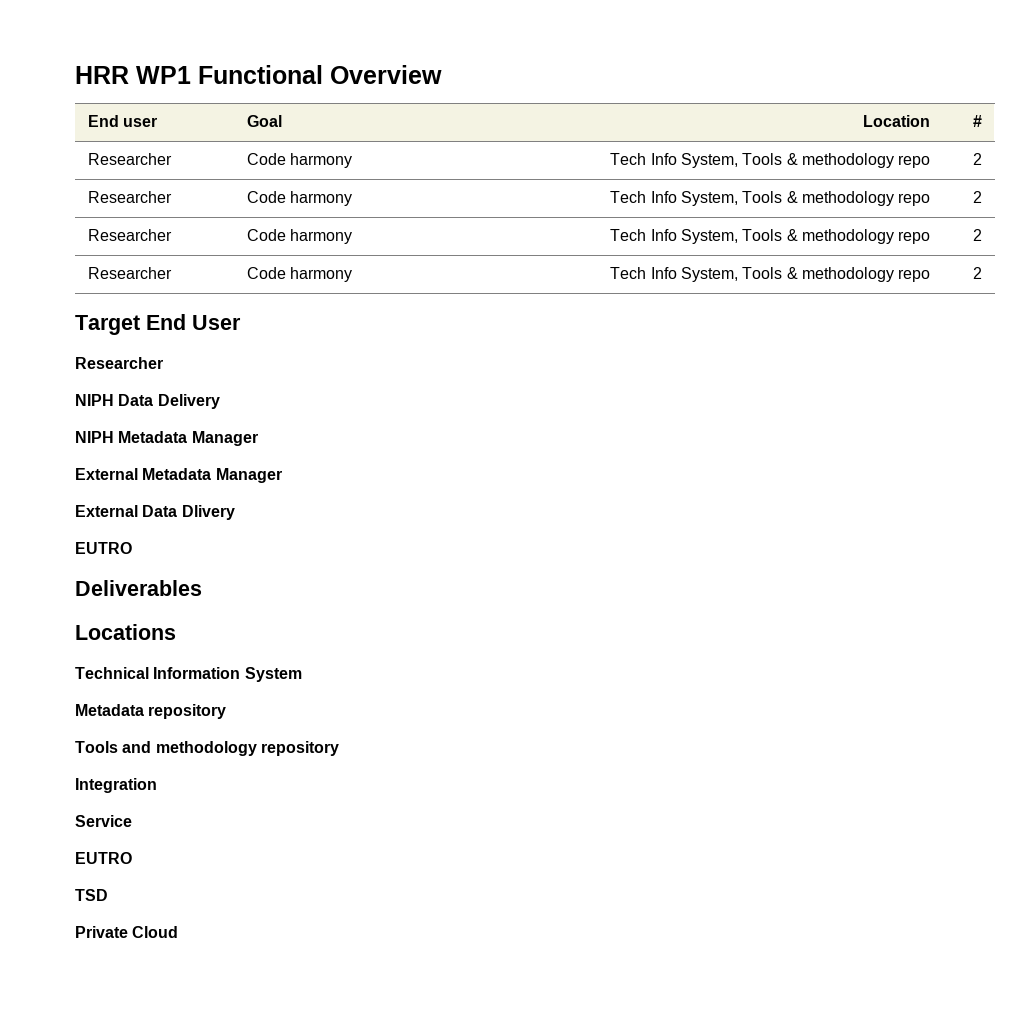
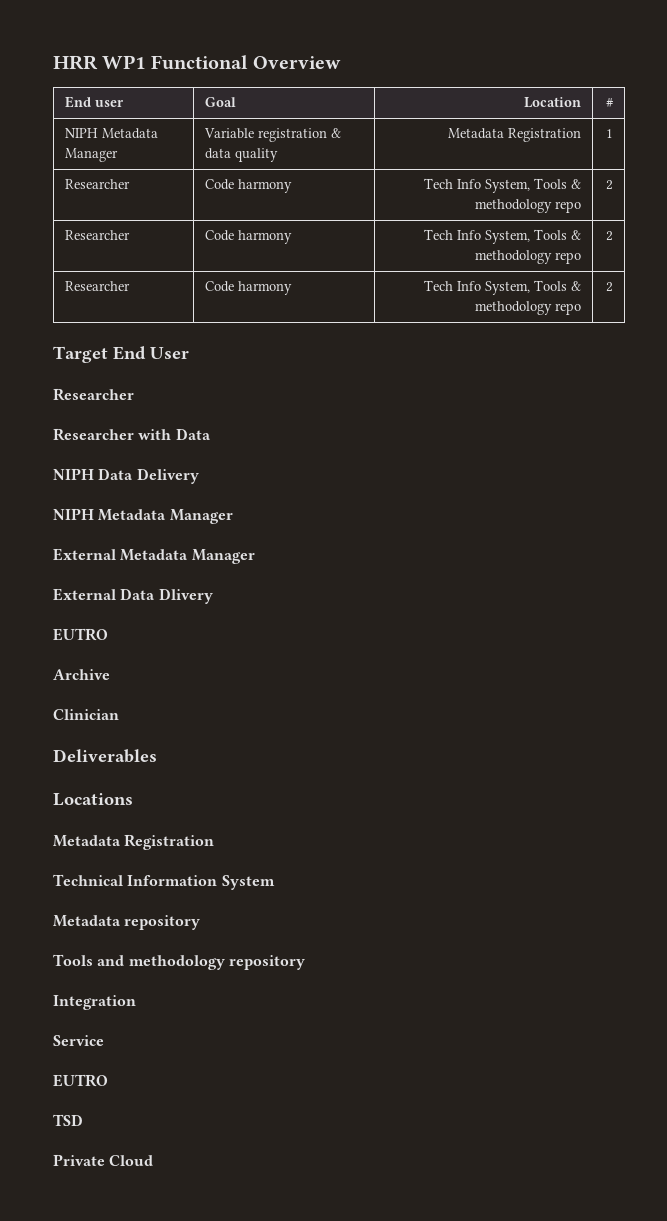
[87,153,172,165] [246,153,352,168] [610,153,931,168] [973,153,983,165] Researcher | Code harmony | Tech Info System, Tools & methodology repo | 2 -> [65,128,159,139] [65,148,119,162] [204,128,342,142] [205,148,279,162] [447,128,581,142] [605,129,613,138] NIPH Metadata Manager | Variable registration & data quality | Metadata Registration | 1
(163, 363) none -> [53,428,211,441] // Researcher with Data
(132, 548) none -> [53,669,110,680] [53,709,119,720] // Archive // Clinician
(176, 632) none -> [53,834,215,850] // Metadata Registration

